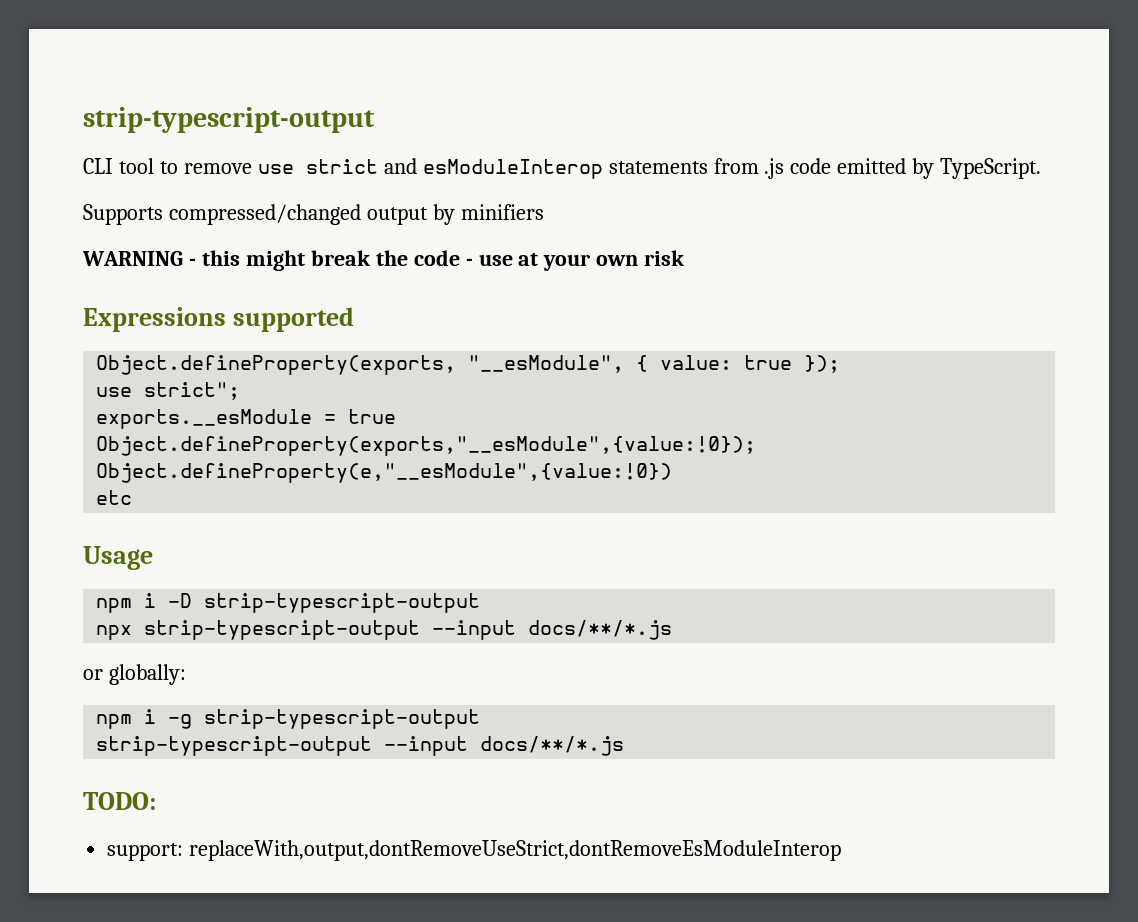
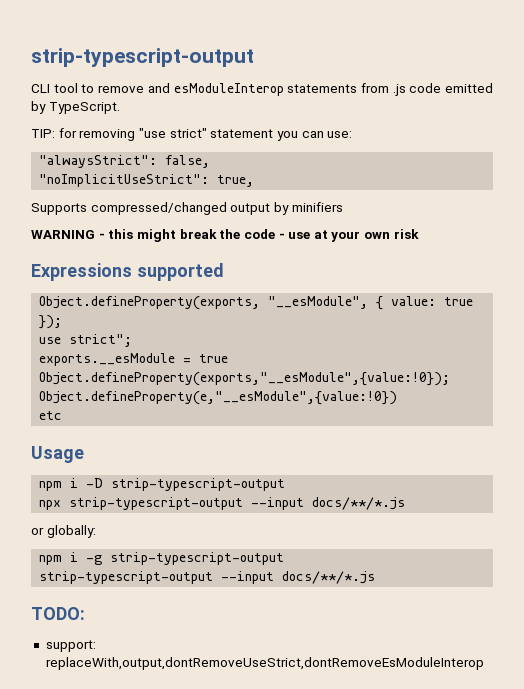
[257,159,378,174] use strict -> (145, 89) none
(1042, 168) none -> [31,128,353,141] [39,155,211,168] [39,174,255,187] // TIP: for removing "use strict" statement you can use: // "alwaysStrict": false, // "noImplicitUseStrict": true,

